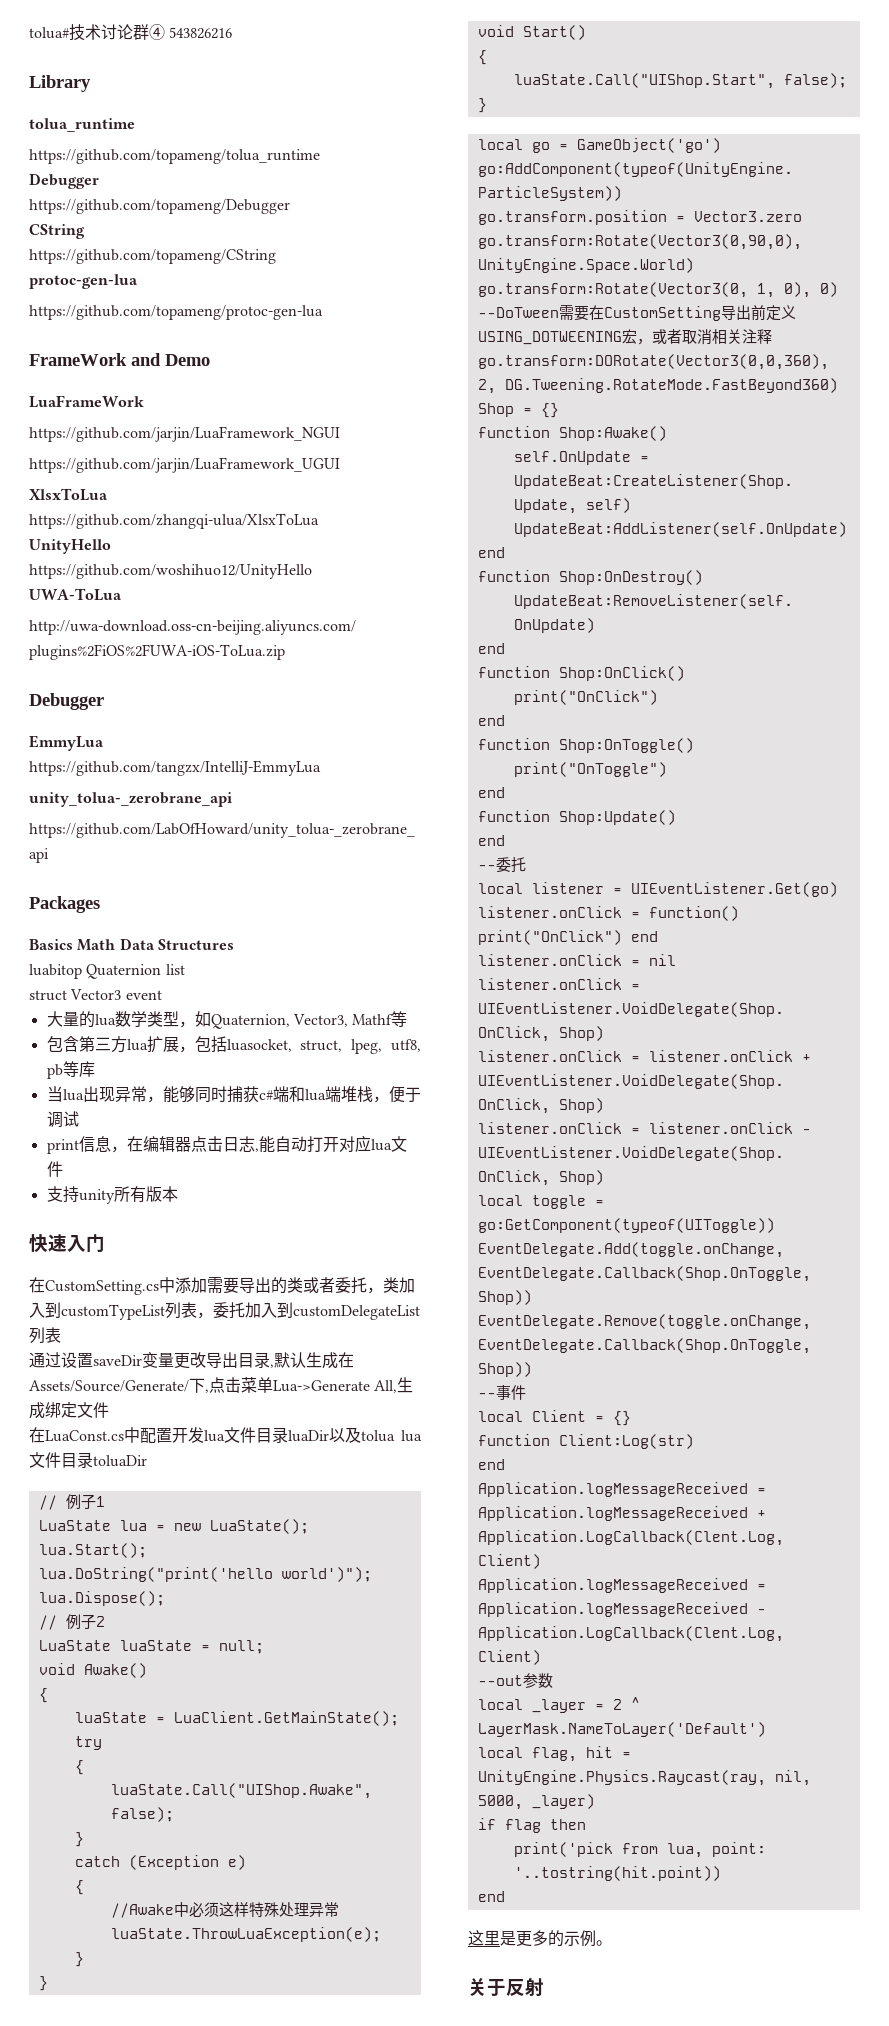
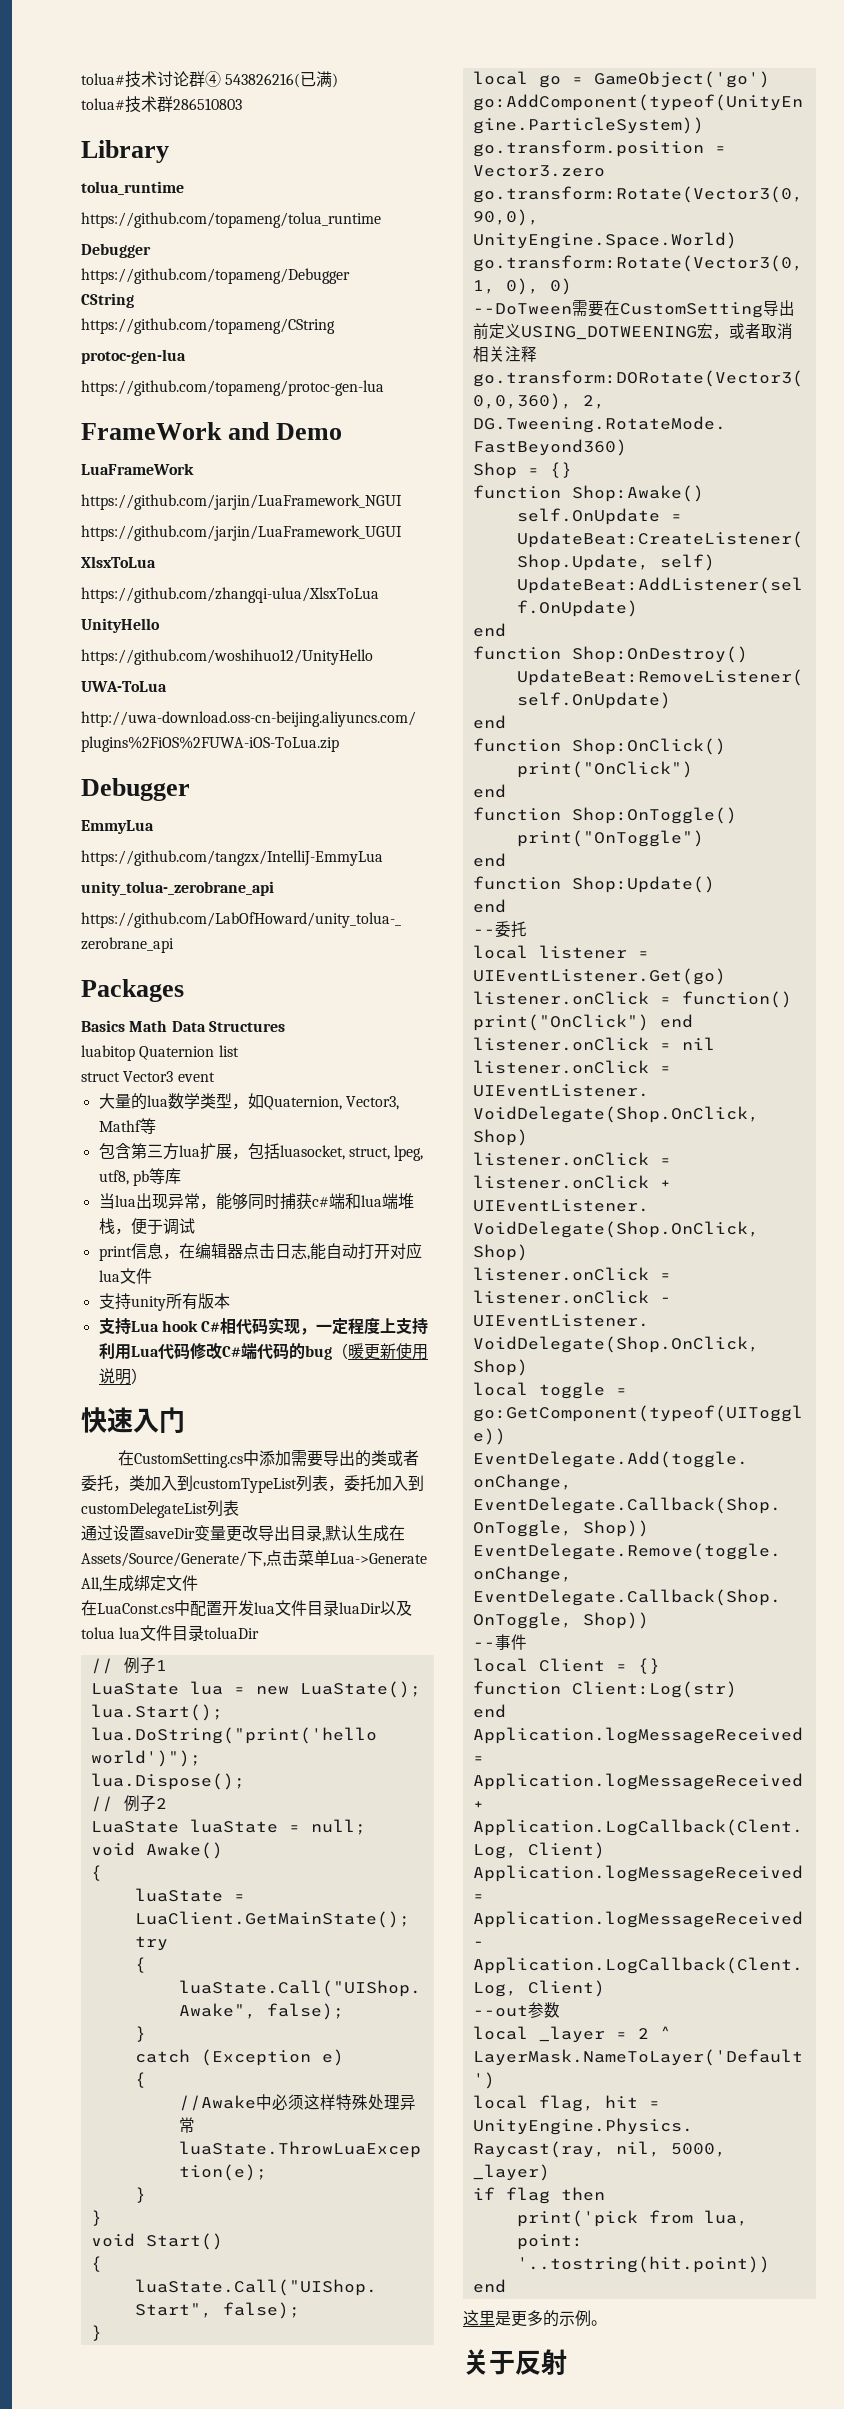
[169,27,233,39] 543826216 -> [225,71,339,88] [81,96,242,113] 543826216(已满) // tolua#技术群286510803
(178, 1194) none -> [98,1317,429,1335] [98,1343,428,1360] [98,1368,147,1385] // 支持Lua hook C#相代码实现，一定程度上支持利用Lua代码修改C#端代码的bug（暖更新使用说明）

